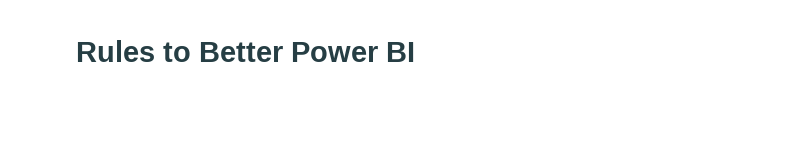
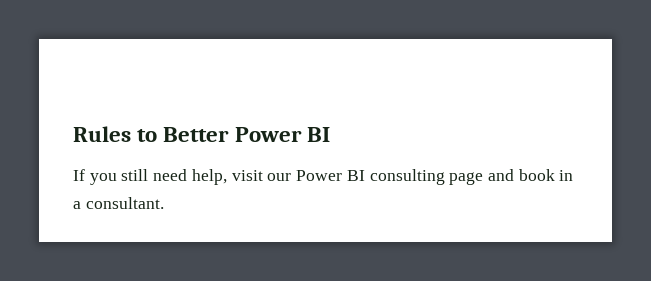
(415, 52) none -> [73,169,574,185] [73,197,164,209] // If you still need help, visit our Power BI consulting page and book in a consultant.

